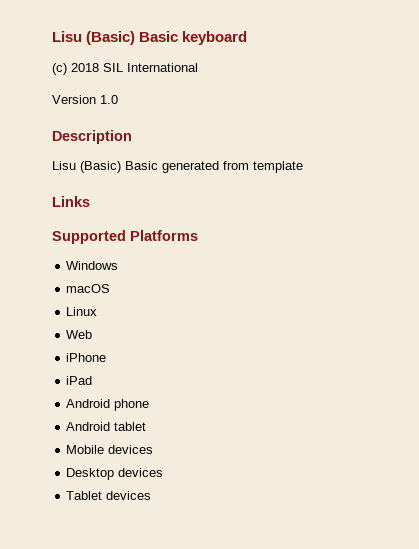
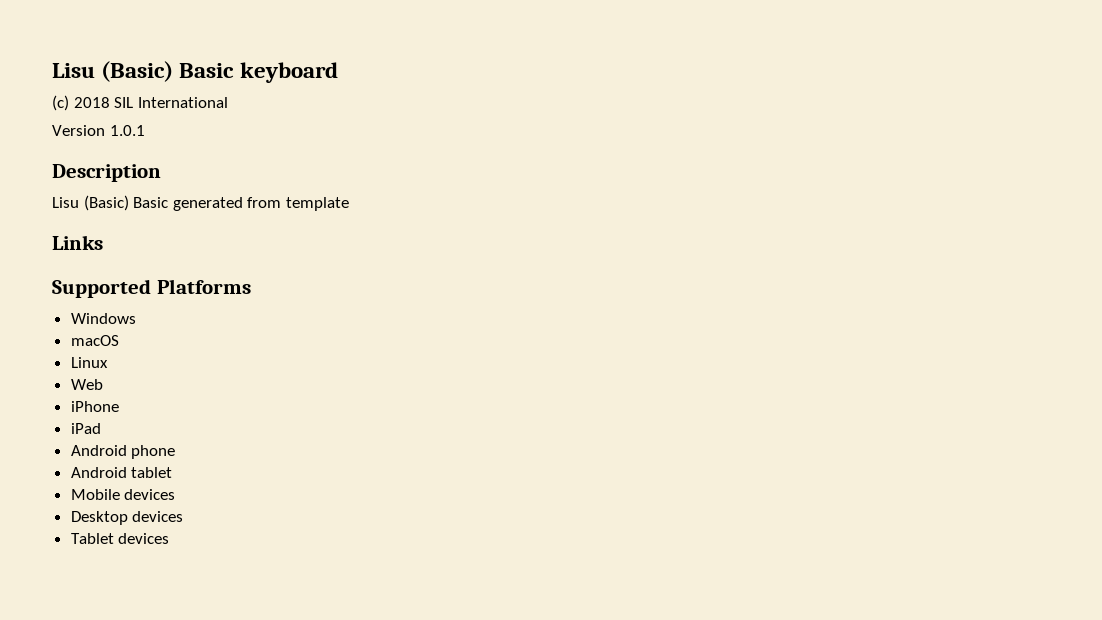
[100,95,118,104] 1.0 -> [109,125,145,136] 1.0.1

